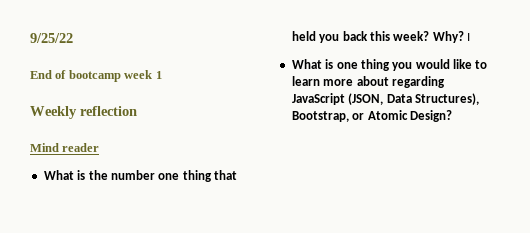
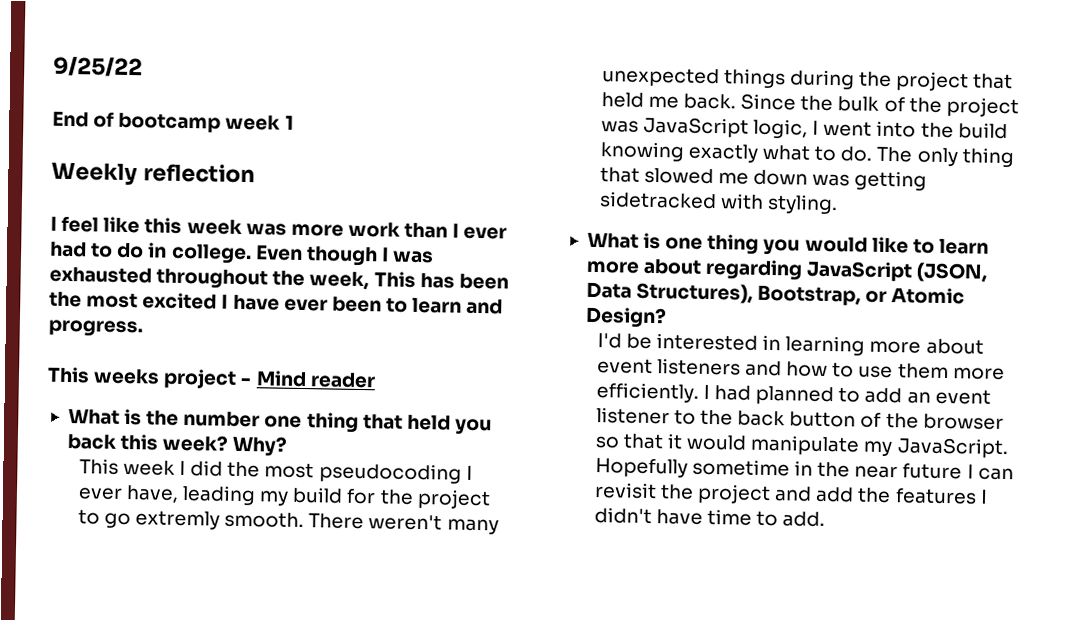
(137, 111) none -> [50,215,508,240] [50,241,435,267] [49,266,509,291] [49,291,504,315] [48,319,143,338] [47,366,252,389] I feel like this week was more work than I ever had to do in college. Even though I was exhausted throughout the week, This has been the most excited I have ever been to learn and progress. // This weeks project -
[467,33,470,41] I -> [78,458,473,484] [77,484,491,510] [77,509,499,535] [601,67,1014,92] [600,92,1019,118] [600,116,1008,140] [599,141,1015,168] [599,167,928,191] [598,191,838,215] // This week I did the most pseudocoding I ever have, leading my build for the project to go extremly smooth. There weren't many unexpected things during the project that held me back. Since the bulk of the project was JavaScript logic, I went into the build knowing exactly what to do. The only thing that slowed me down was getting sidetracked with styling.
(452, 116) none -> [596,333,984,356] [596,358,1005,381] [595,382,991,406] [595,407,1004,430] [594,433,1009,459] [594,458,1014,481] [593,482,988,505] [593,507,826,527] // I'd be interested in learning more about event listeners and how to use them more efficiently. I had planned to add an event listener to the back button of the browser so that it would manipulate my JavaScript. Hopefully sometime in the near future I can revisit the project and add the features I didn't have time to add.

